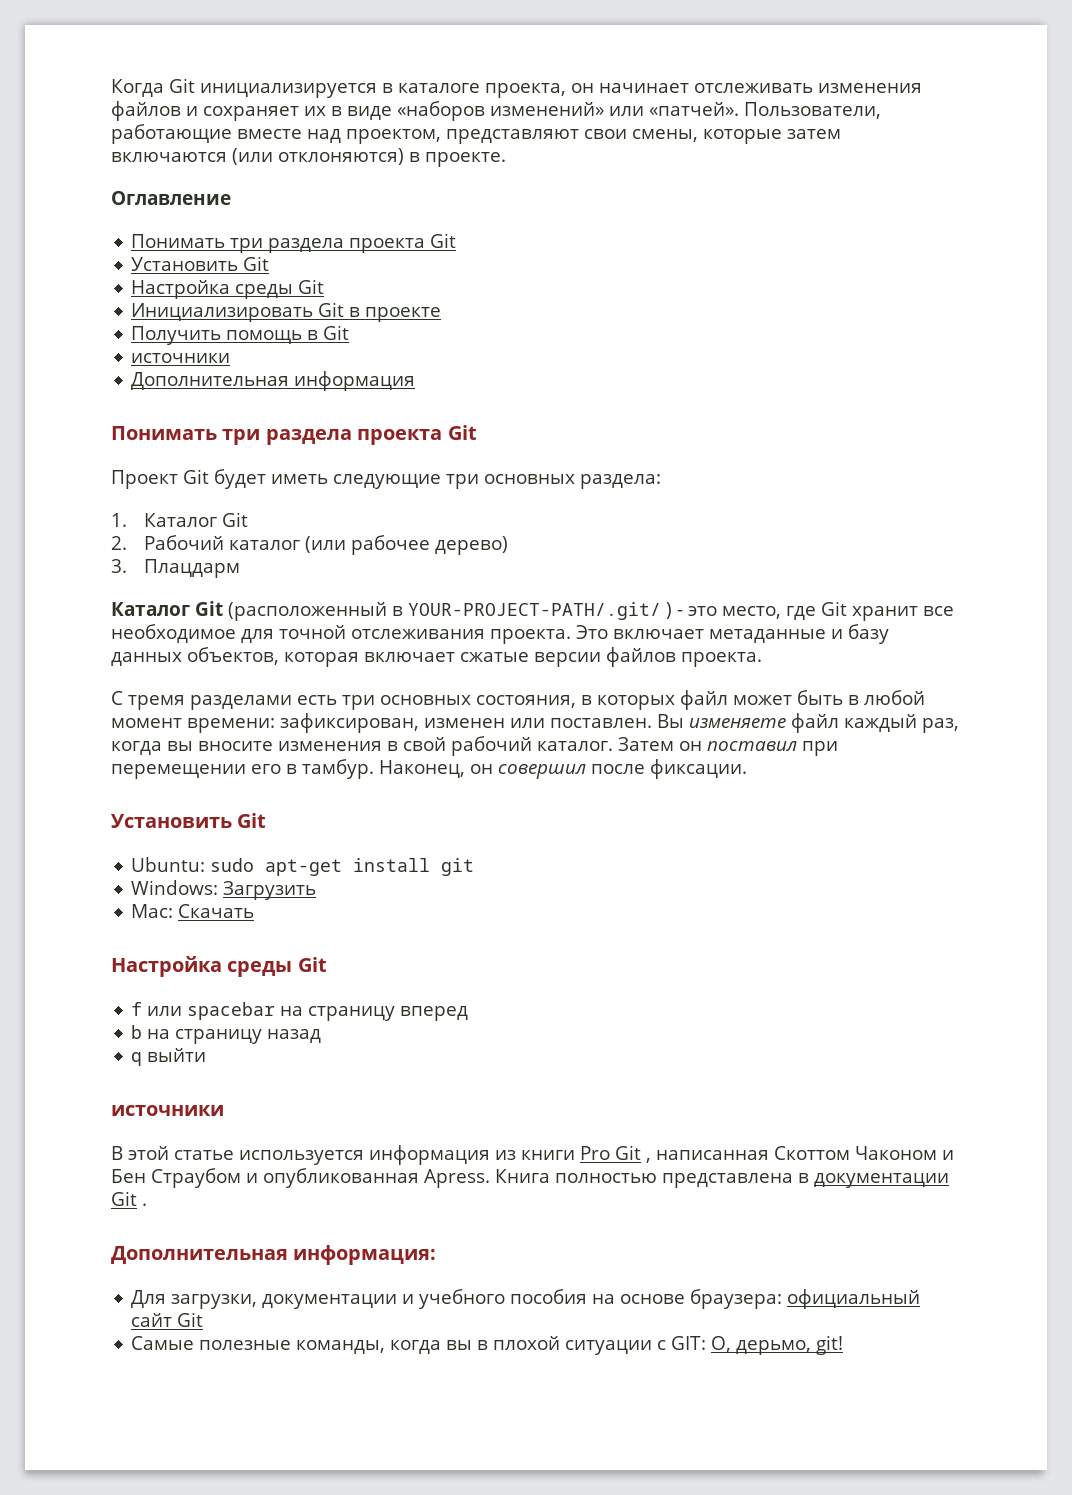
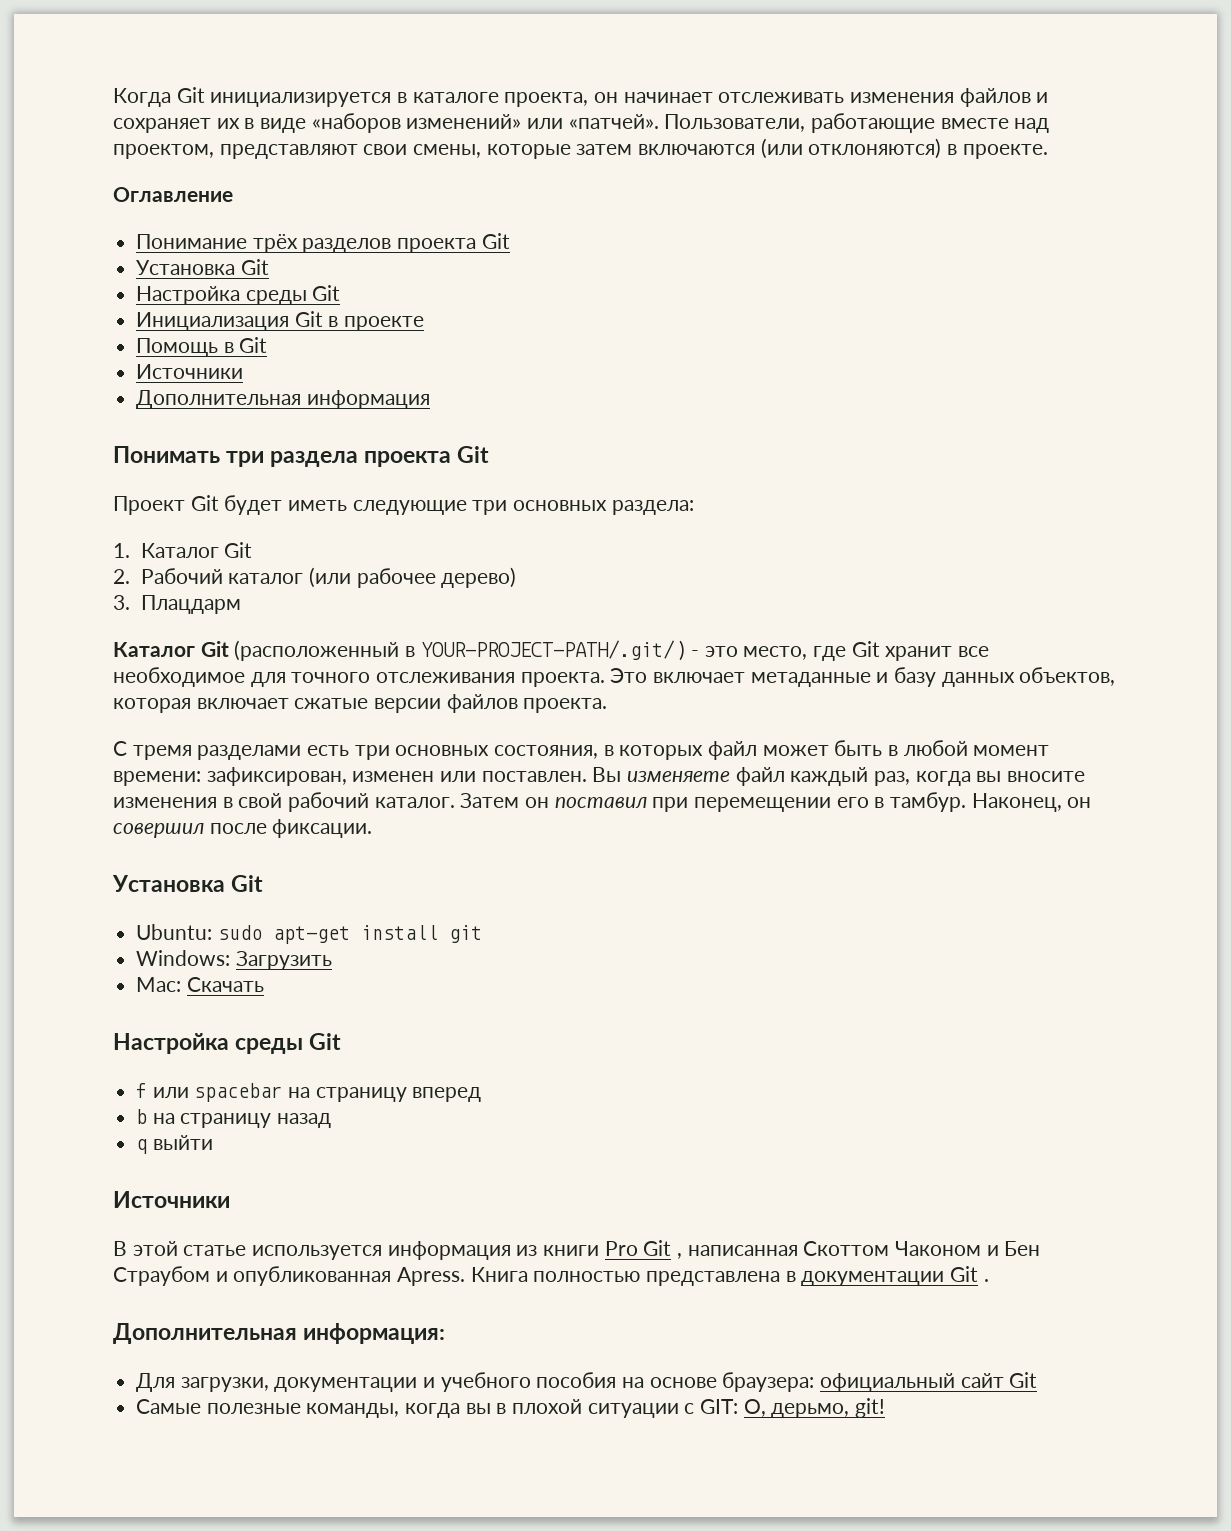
[131,233,457,253] [131,257,239,271] Понимать три раздела проекта Git // Установить -> [136,233,510,253] [136,260,236,275] Понимание трёх разделов проекта Git // Установка
[131,303,314,322] Инициализировать -> [136,312,290,331] Инициализация
[131,326,303,345] Получить помощь -> [136,338,219,357] Помощь
[131,353,231,363] источники -> [136,364,244,379] Источники
[279,625,346,639] точной -> [291,672,371,683] точного
[111,814,232,828] Установить -> [112,875,225,892] Установка
[111,1105,224,1116] источники -> [113,1191,230,1208] Источники

